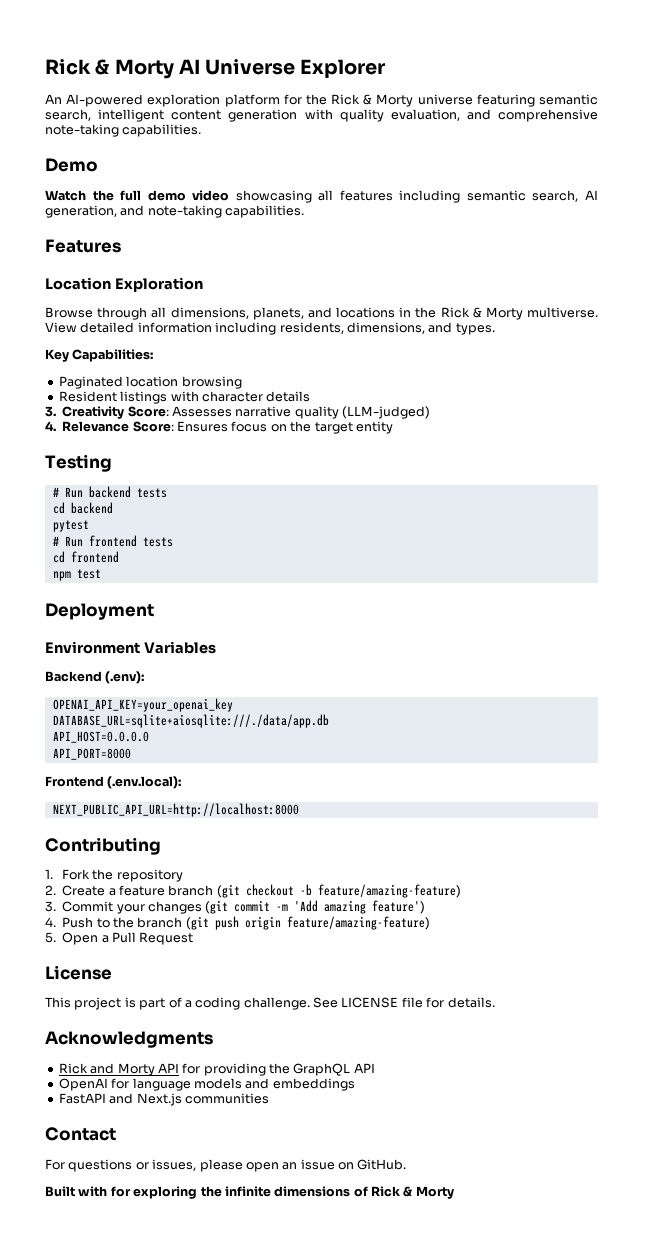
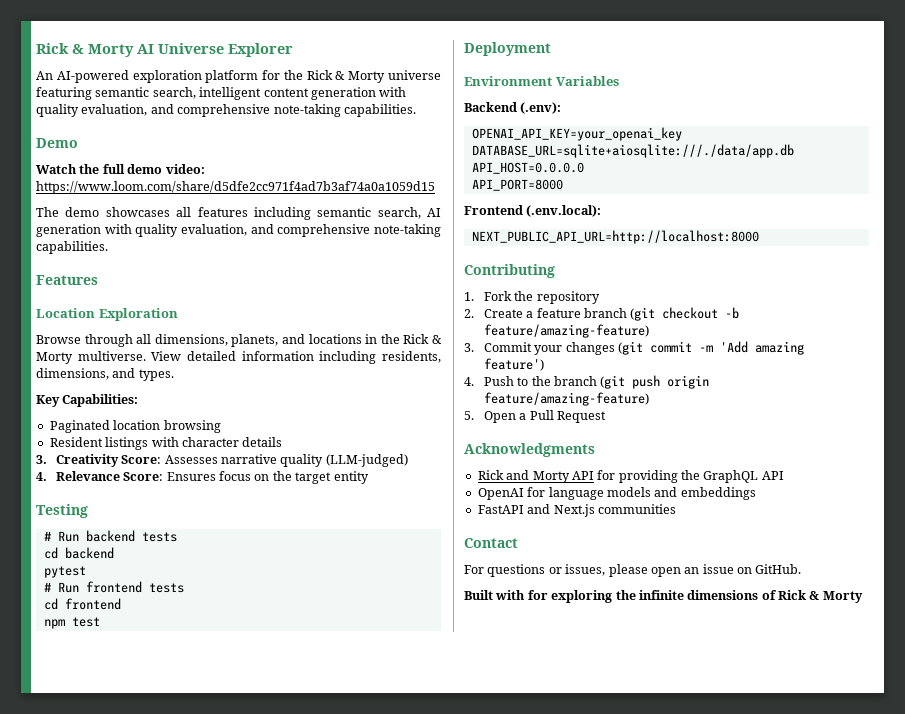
[192,190,312,203] video showcasing -> [165,164,205,174] [36,181,435,194] [36,207,170,217] video: https://www.loom.com/share/d5dfe2cc971f4ad7b3af74a0a1059d15 // The demo showcases
[45,205,145,218] generation, and -> [36,224,371,237] generation with quality evaluation, and comprehensive
[45,965,112,980] [45,997,495,1010] // License // This project is part of a coding challenge. See LICENSE file for details. -> (607, 417) none

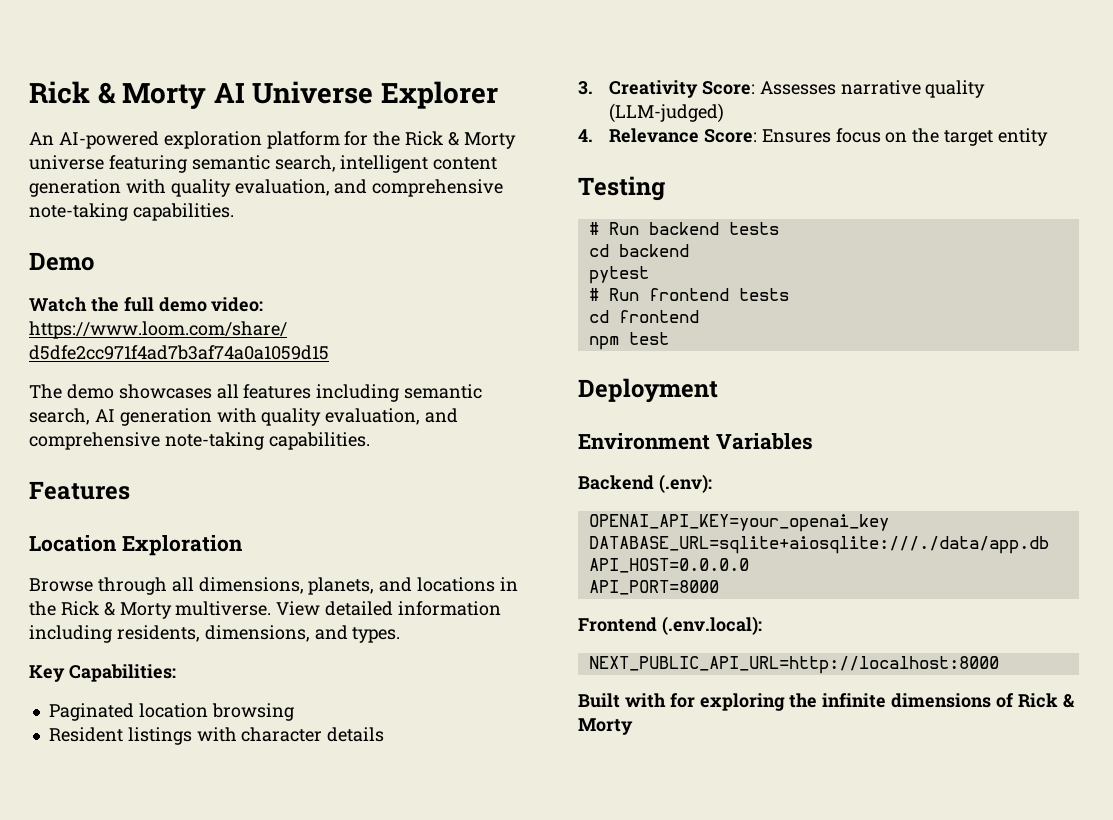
[464,264,555,278] [464,291,600,304] [464,307,740,321] [483,324,649,338] [464,341,805,355] [483,358,544,371] [464,375,710,389] [483,392,649,406] [464,410,607,423] [464,443,595,457] [477,470,784,483] [477,487,756,500] [477,504,676,517] [464,538,518,548] [464,564,802,577] // Contributing // 1. Fork the repository // 2. Create a feature branch (git checkout -b feature/amazing-feature) // 3. Commit your changes (git commit -m 'Add amazing feature') // 4. Push to the branch (git push origin feature/amazing-feature) // 5. Open a Pull Request // Acknowledgments // Rick and Morty API for providing the GraphQL API // OpenAI for language models and embeddings // FastAPI and Next.js communities // Contact // For questions or issues, please open an issue on GitHub. -> (999, 665) none

